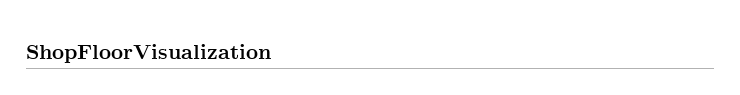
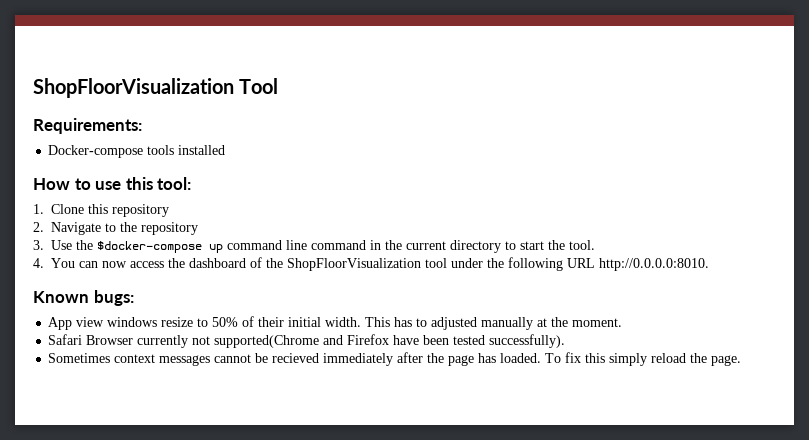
[26,44,271,63] ShopFloorVisualization -> [33,78,279,98] [33,118,142,134] [48,145,226,158] [33,177,192,190] [33,204,169,217] [33,222,198,235] [33,240,595,253] [33,257,709,271] [33,290,134,306] [48,316,623,330] [48,334,566,348] [48,352,742,366] ShopFloorVisualization Tool // Requirements: // Docker-compose tools installed // How to use this tool: // 1. Clone this repository // 2. Navigate to the repository // 3. Use the $docker-compose up command line command in the current directory to start the tool. // 4. You can now access the dashboard of the ShopFloorVisualization tool under the following URL http://0.0.0.0:8010. // Known bugs: // App view windows resize to 50% of their initial width. This has to adjusted manually at the moment. // Safari Browser currently not supported(Chrome and Firefox have been tested successfully). // Sometimes context messages cannot be recieved immediately after the page has loaded. To fix this simply reload the page.

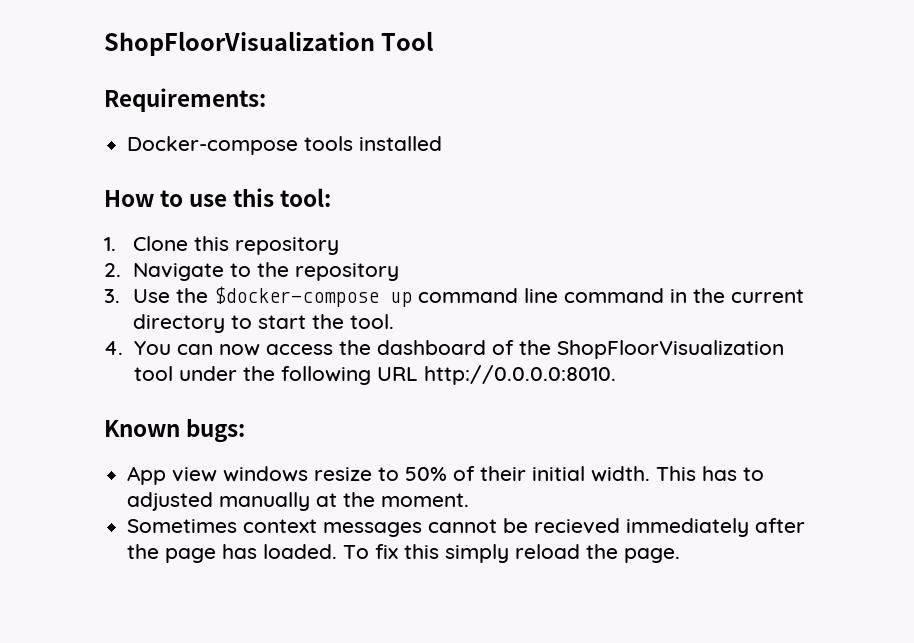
[48,334,566,348] // Safari Browser currently not supported(Chrome and Firefox have been tested successfully). -> (470, 500) none

